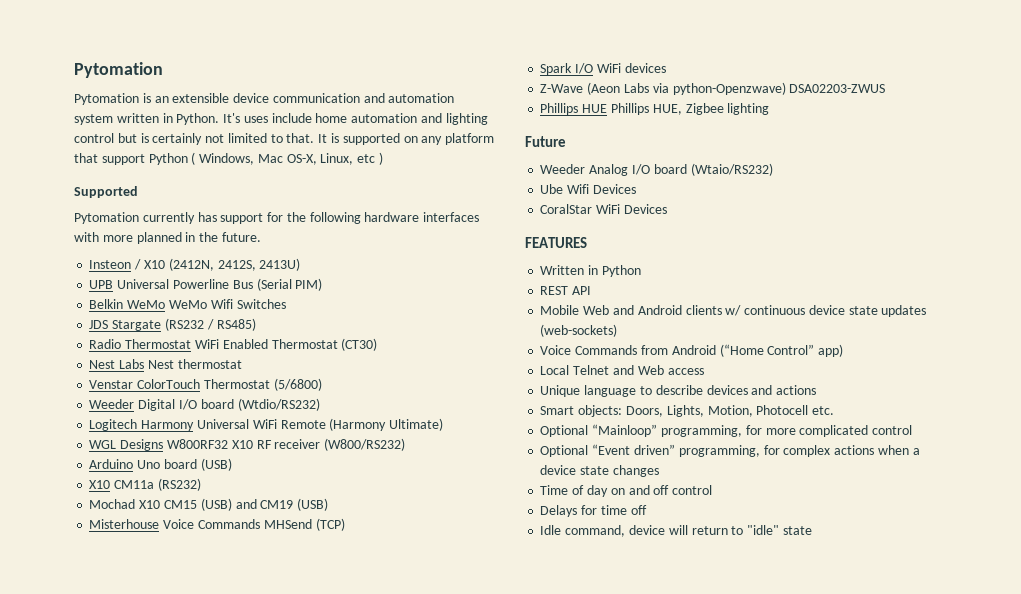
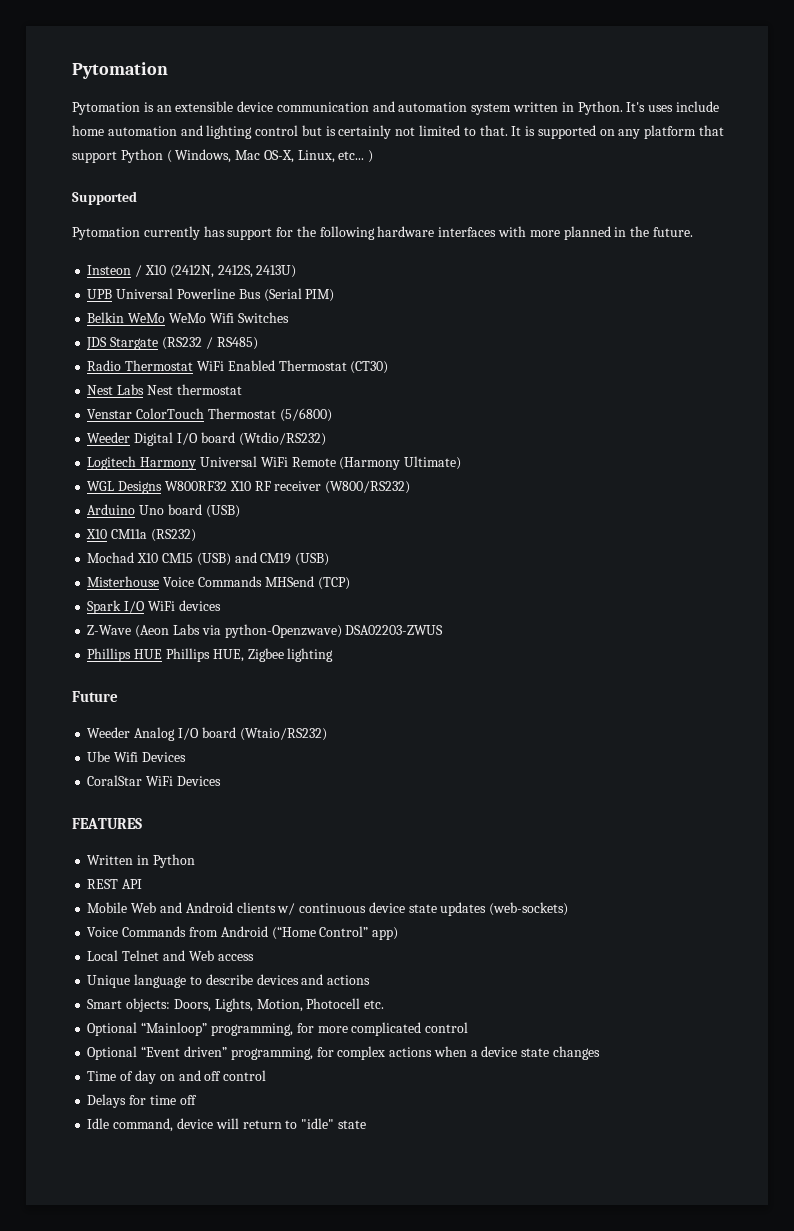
[357,154,376,163] etc -> [338,151,365,160] etc...

